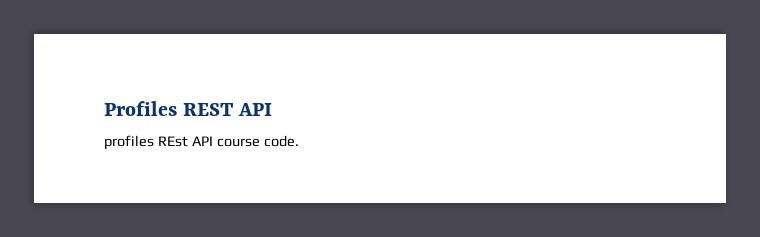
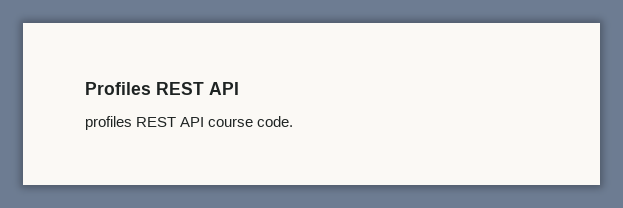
[157,136,188,147] REst -> [136,117,177,127] REST

